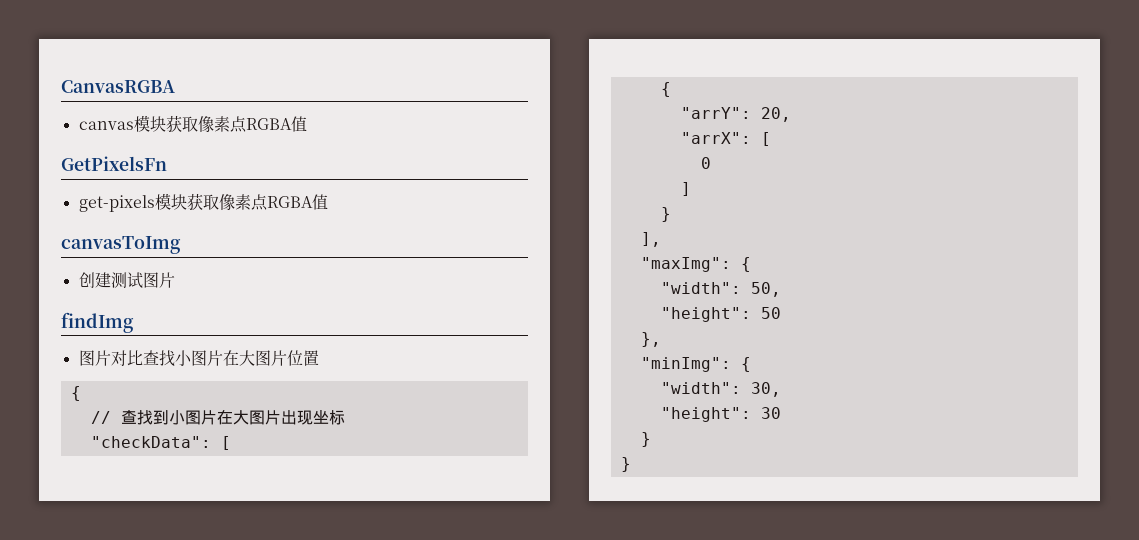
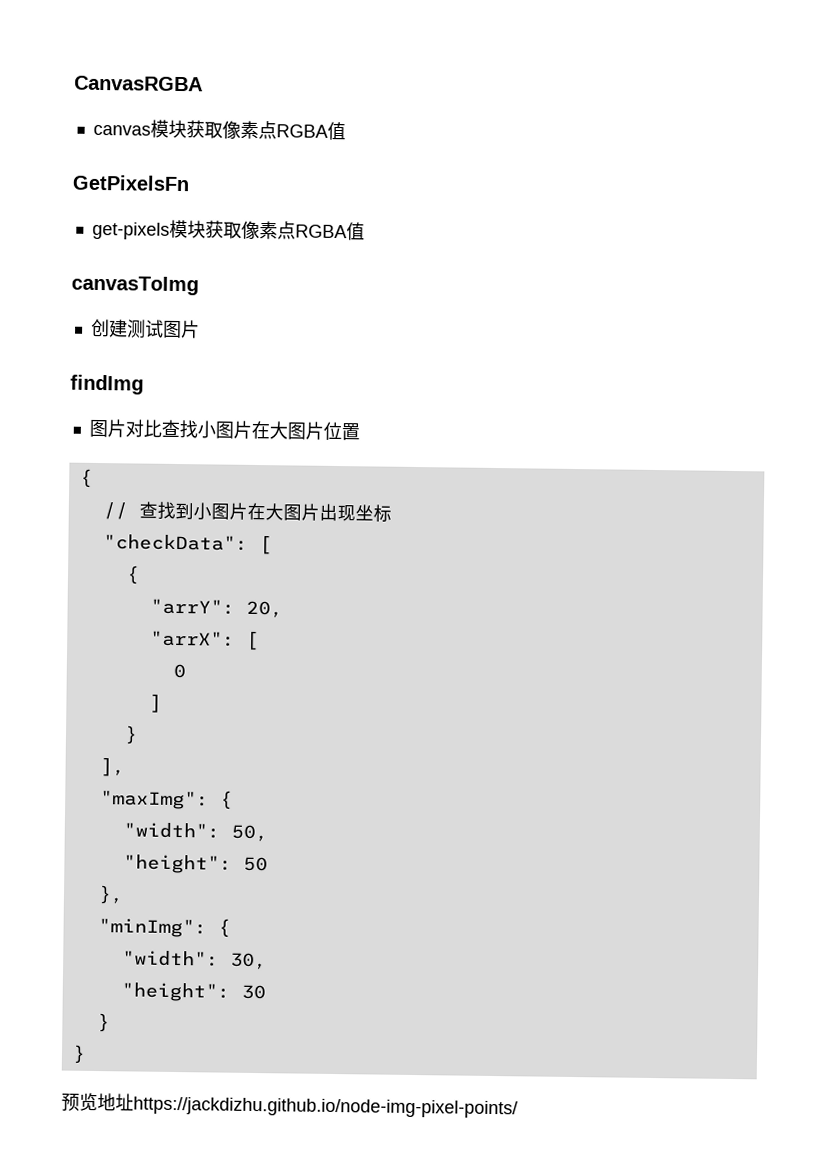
(631, 464) none -> [61,1092,518,1119] // 预览地址https://jackdizhu.github.io/node-img-pixel-points/

